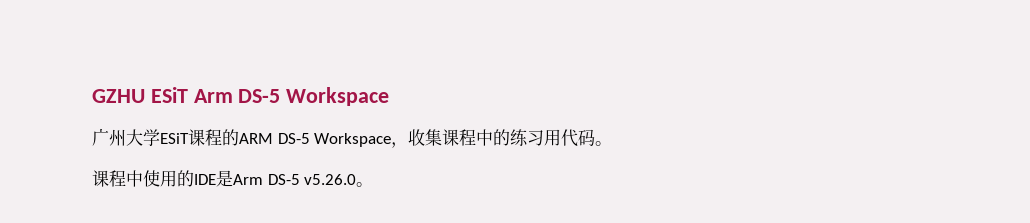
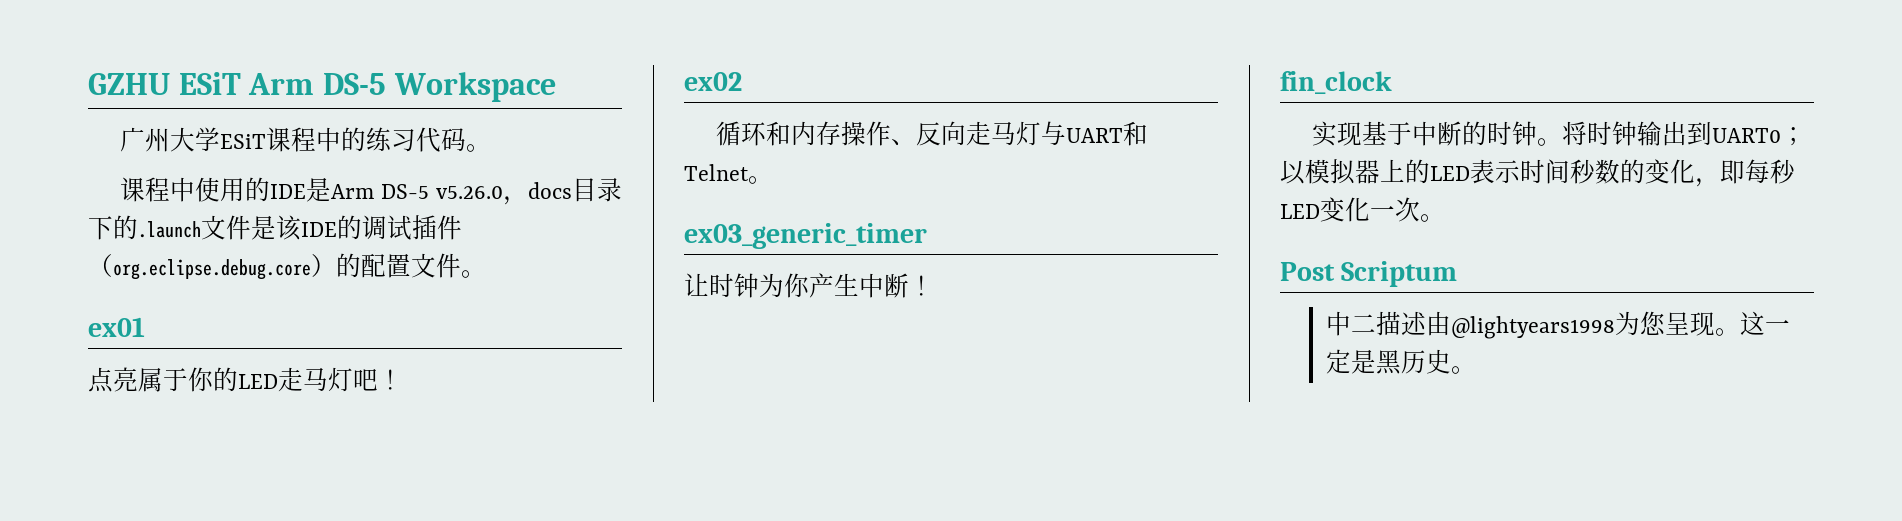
[222,129,477,148] 的ARM DS-5 Workspace，收集课程 -> (317, 139) none
[544,129,562,146] 用 -> (417, 140) none
(357, 179) none -> [502,178,622,205] [88,215,462,241] [88,253,486,280] [88,317,145,337] [88,367,403,393] [684,72,742,91] [716,121,1149,146] [684,164,773,184] [684,223,927,249] [684,273,934,298] [1280,71,1392,94] [1312,121,1807,147] [1280,159,1796,187] [1280,197,1445,222] [1280,261,1458,287] [1326,311,1791,339] [1326,349,1452,375] ，docs目录下的.launch文件是该IDE的调试插件（org.eclipse.debug.core）的配置文件。 // ex01 // 点亮属于你的LED走马灯吧！ // ex02 // 循环和内存操作、反向走马灯与UART和Telnet。 // ex03_generic_timer // 让时钟为你产生中断！ // fin_clock // 实现基于中断的时钟。将时钟输出到UART0；以模拟器上的LED表示时间秒数的变化，即每秒LED变化一次。 // Post Scriptum // 中二描述由@lightyears1998为您呈现。这一定是黑历史

